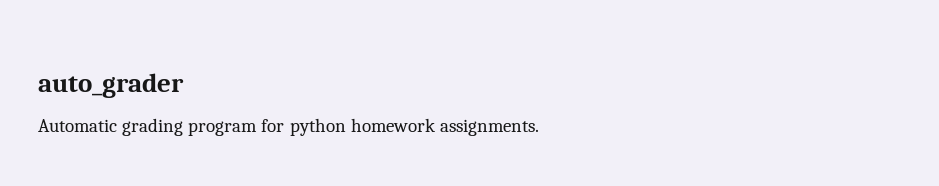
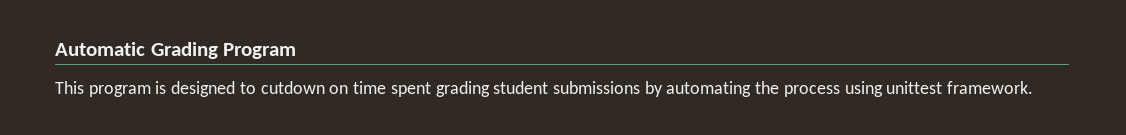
[38,73,184,98] [38,118,539,136] auto_grader // Automatic grading program for python homework assignments. -> [55,42,297,59] [55,81,1034,97] Automatic Grading Program // This program is designed to cutdown on time spent grading student submissions by automating the process using unittest framework.

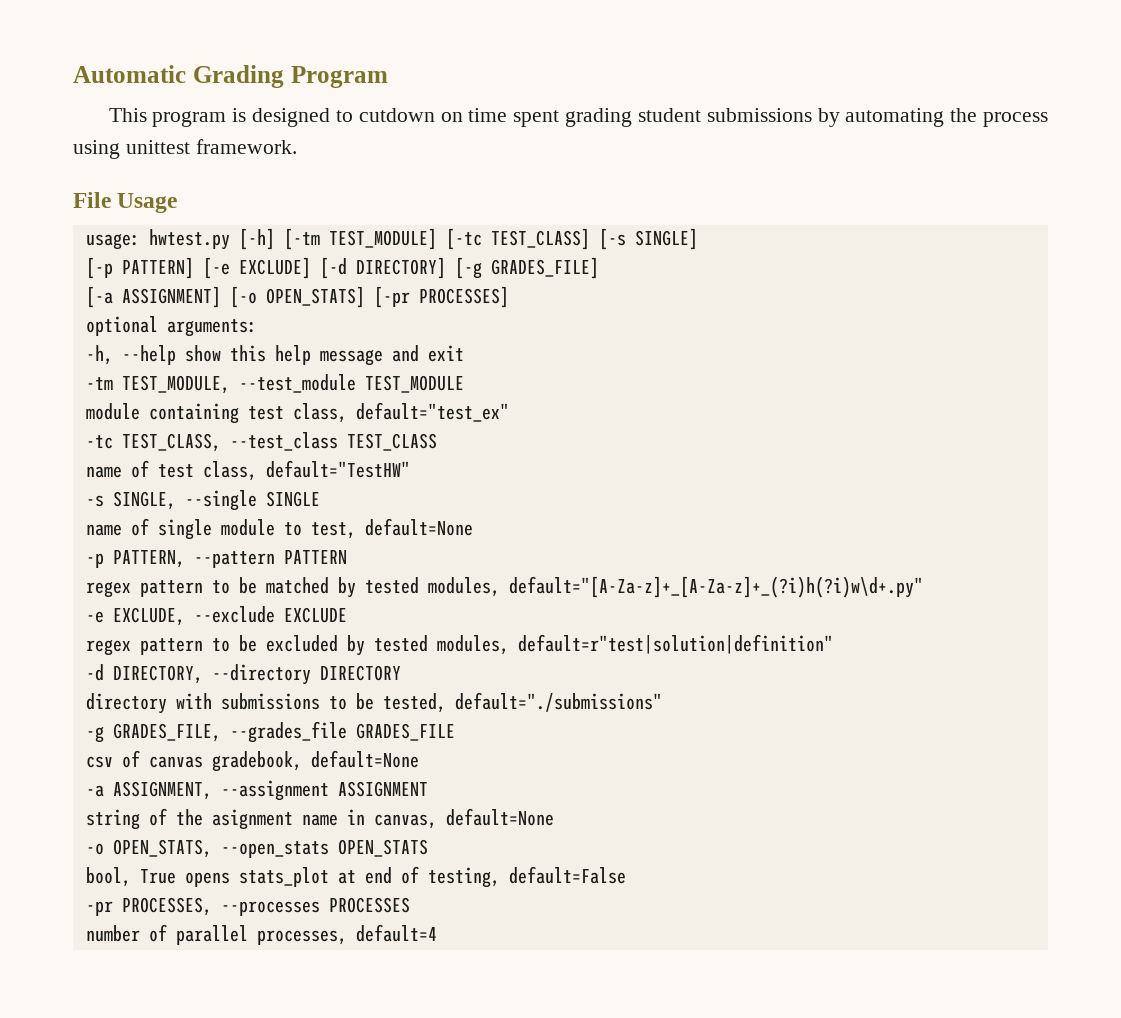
(1034, 87) none -> [73,192,178,213] [85,228,698,250] [85,257,599,279] [85,286,509,308] [85,316,257,337] [85,345,464,366] [85,374,464,394] [85,402,509,424] [85,432,437,452] [85,460,410,481] [85,490,320,511] [85,518,473,540] [85,550,347,568] [85,576,923,598] [85,606,347,626] [85,634,833,656] [85,664,401,685] [85,692,662,714] [85,721,455,743] [85,750,419,772] [85,780,428,801] [85,808,554,830] [85,839,428,858] [85,866,626,888] [85,897,410,916] [85,924,437,945] // File Usage // usage: hwtest.py [-h] [-tm TEST_MODULE] [-tc TEST_CLASS] [-s SINGLE] // [-p PATTERN] [-e EXCLUDE] [-d DIRECTORY] [-g GRADES_FILE] // [-a ASSIGNMENT] [-o OPEN_STATS] [-pr PROCESSES] // optional arguments: // -h, --help show this help message and exit // -tm TEST_MODULE, --test_module TEST_MODULE // module containing test class, default="test_ex" // -tc TEST_CLASS, --test_class TEST_CLASS // name of test class, default="TestHW" // -s SINGLE, --single SINGLE // name of single module to test, default=None // -p PATTERN, --pattern PATTERN // regex pattern to be matched by tested modules, default="[A-Za-z]+_[A-Za-z]+_(?i)h(?i)w\d+.py" // -e EXCLUDE, --exclude EXCLUDE // regex pattern to be excluded by tested modules, default=r"test|solution|definition" // -d DIRECTORY, --directory DIRECTORY // directory with submissions to be tested, default="./submissions" // -g GRADES_FILE, --grades_file GRADES_FILE // csv of canvas gradebook, default=None // -a ASSIGNMENT, --assignment ASSIGNMENT // string of the asignment name in canvas, default=None // -o OPEN_STATS, --open_stats OPEN_STATS // bool, True opens stats_plot at end of testing, default=False // -pr PROCESSES, --processes PROCESSES // number of parallel processes, default=4

